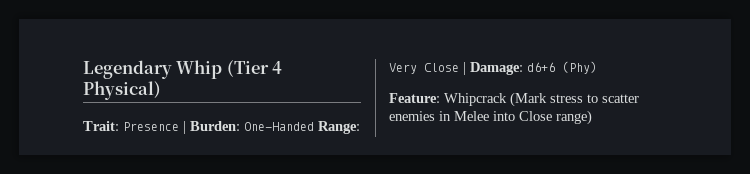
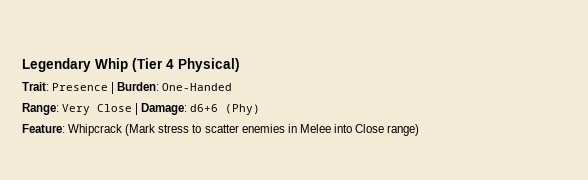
(314, 126) none -> (233, 87) //

